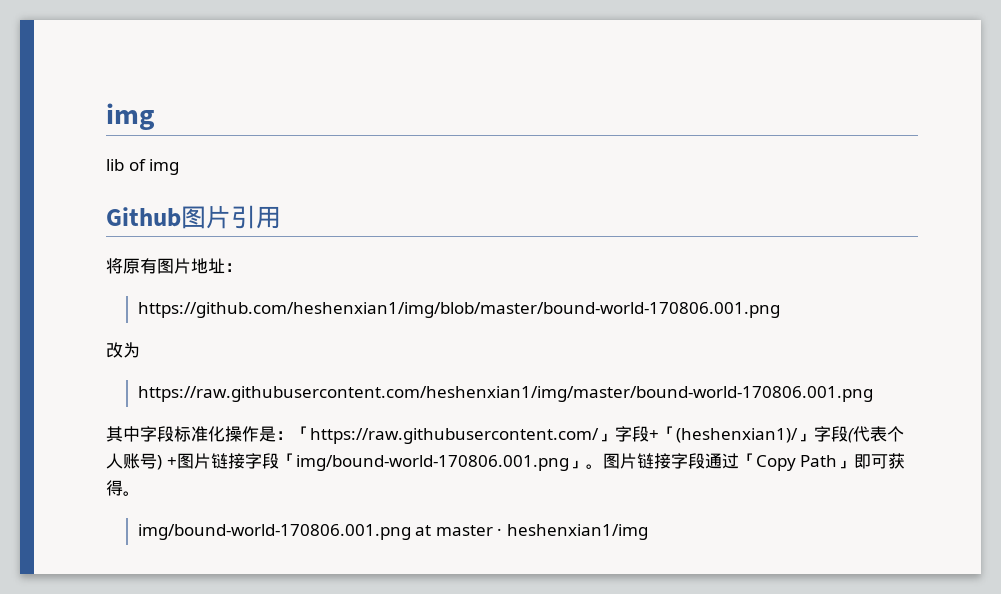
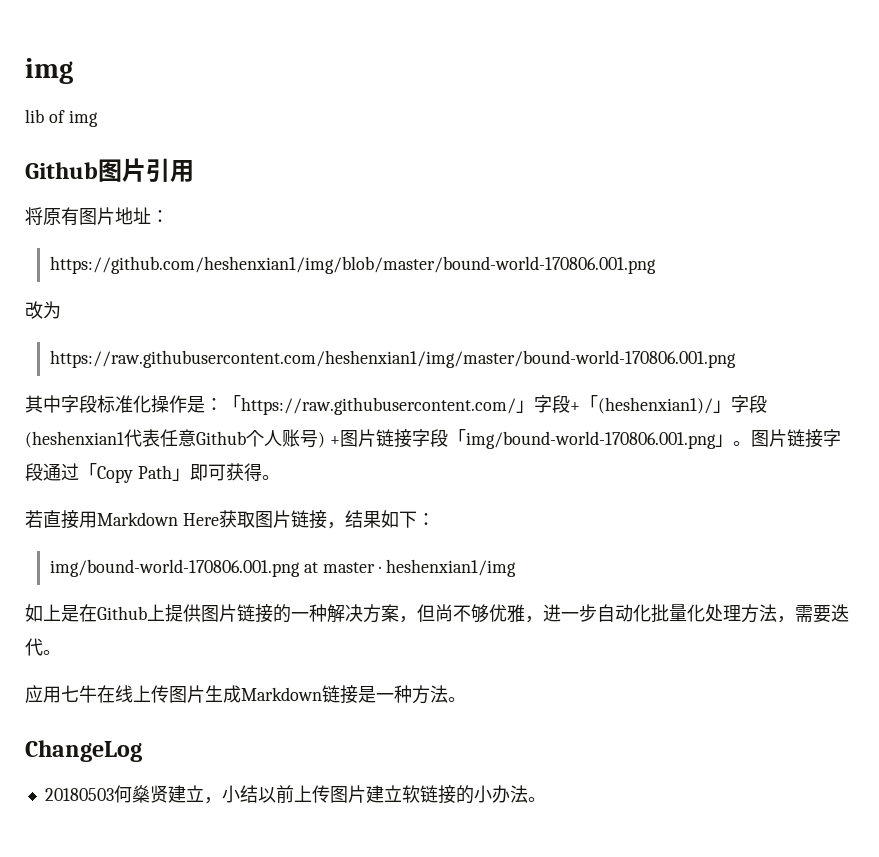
[848,426,887,443] (代表 -> [25,429,246,448] (heshenxian1代表任意Github
(140, 493) none -> [25,510,435,529] // 若直接用Markdown Here获取图片链接，结果如下：
(648, 532) none -> [25,604,849,623] [25,638,61,656] [25,685,466,704] [25,740,142,762] [44,785,546,804] // 如上是在Github上提供图片链接的一种解决方案，但尚不够优雅，进一步自动化批量化处理方法，需要迭代。 // 应用七牛在线上传图片生成Markdown链接是一种方法。 // ChangeLog // 20180503何燊贤建立，小结以前上传图片建立软链接的小办法。

